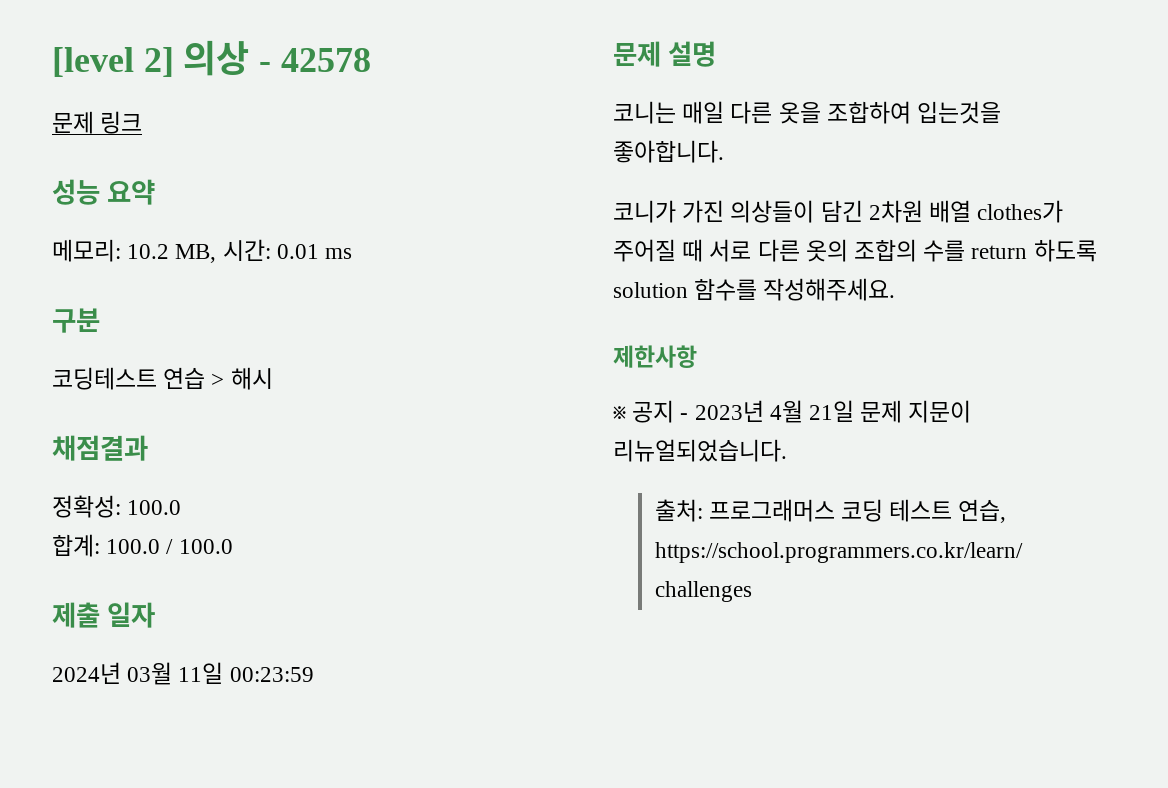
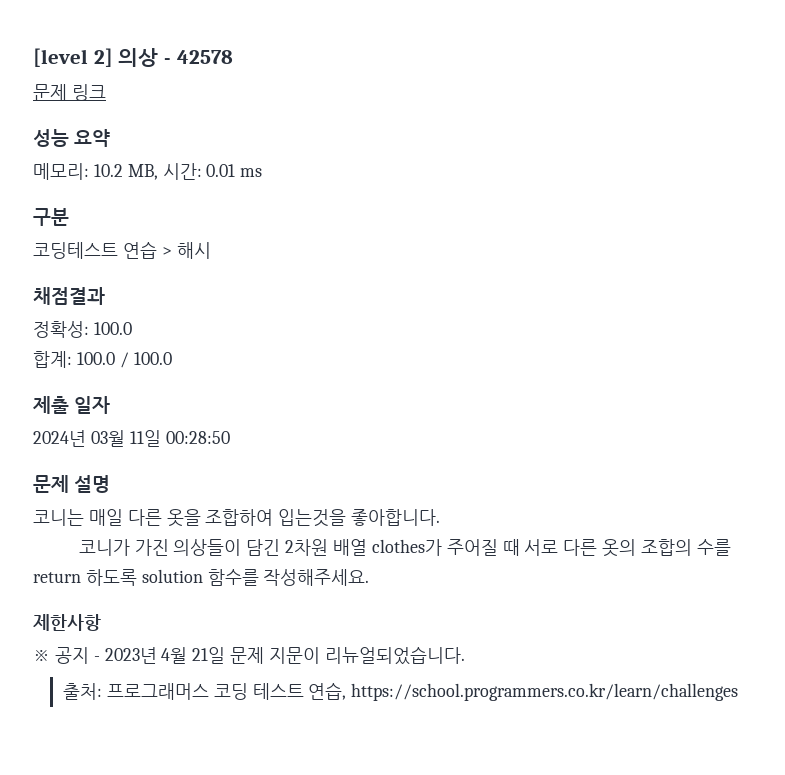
[229,667,314,682] 00:23:59 -> [165,431,230,444] 00:28:50

